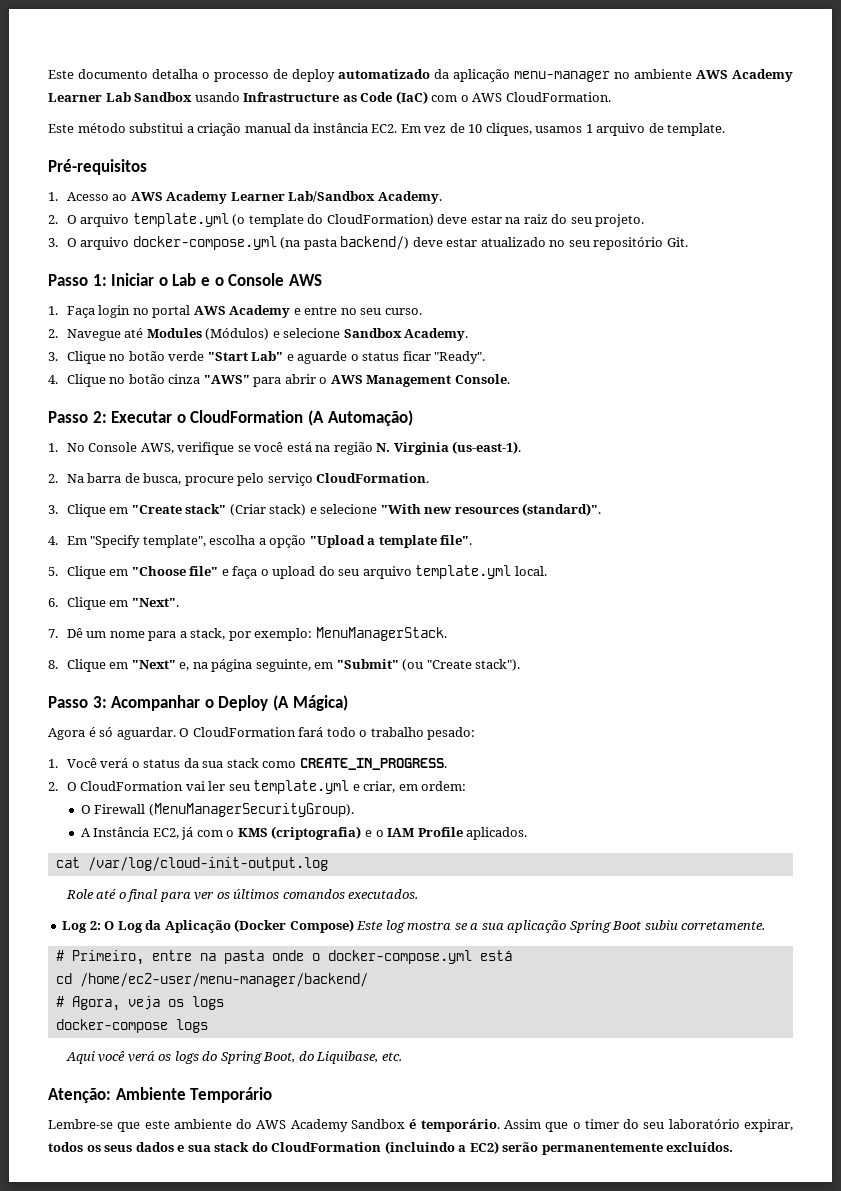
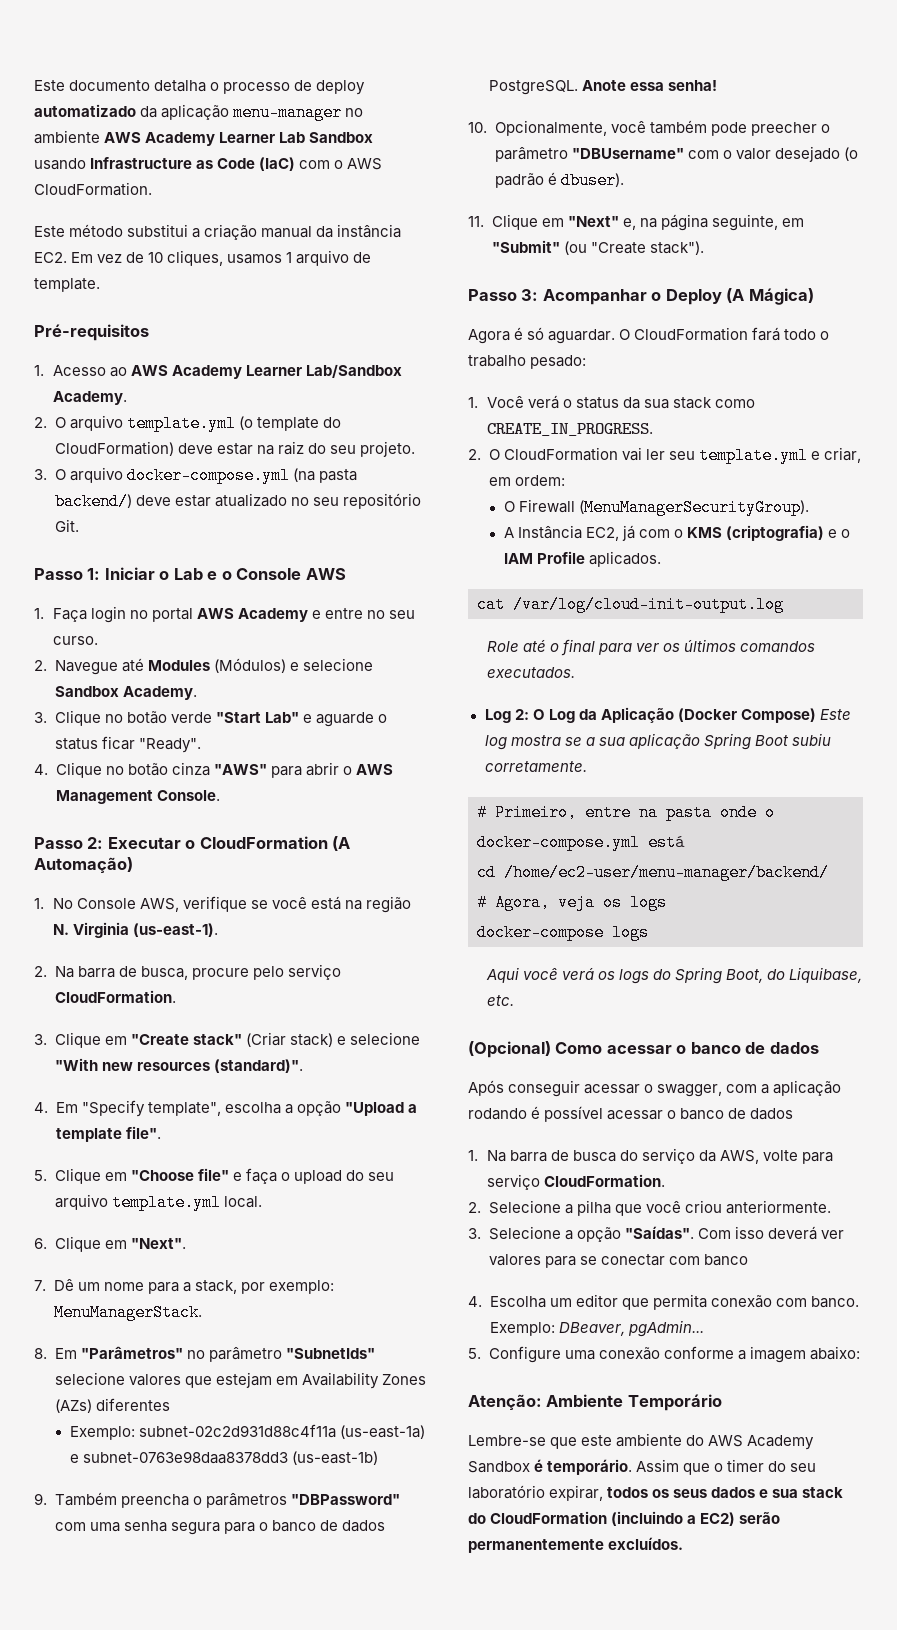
(58, 664) none -> [54,1346,375,1362] [54,1372,426,1389] [54,1398,170,1413] [69,1424,425,1440] [69,1451,378,1465] [34,1492,400,1508] [54,1520,385,1535] [488,80,717,95] [468,120,830,136] [494,146,858,162] [494,172,624,189] [468,216,484,227] Em "Parâmetros" no parâmetro "SubnetIds" selecione valores que estejam em Availability Zones (AZs) diferentes // Exemplo: subnet-02c2d931d88c4f11a (us-east-1a) e subnet-0763e98daa8378dd3 (us-east-1b) // 9. Também preencha o parâmetros "DBPassword" com uma senha segura para o banco de dados PostgreSQL. Anote essa senha! // 10. Opcionalmente, você também pode preecher o parâmetro "DBUsername" com o valor desejado (o padrão é dbuser). // 11.
(402, 1056) none -> [468,1041,819,1058] [468,1080,842,1097] [468,1106,794,1122] [468,1148,834,1164] [487,1174,666,1190] [468,1200,831,1216] [468,1226,844,1242] [488,1254,748,1268] [468,1294,859,1310] [489,1320,704,1337] [468,1346,860,1363] // (Opcional) Como acessar o banco de dados // Após conseguir acessar o swagger, com a aplicação rodando é possível acessar o banco de dados // 1. Na barra de busca do serviço da AWS, volte para serviço CloudFormation. // 2. Selecione a pilha que você criou anteriormente. // 3. Selecione a opção "Saídas". Com isso deverá ver valores para se conectar com banco // 4. Escolha um editor que permita conexão com banco. Exemplo: DBeaver, pgAdmin... // 5. Configure uma conexão conforme a imagem abaixo:

